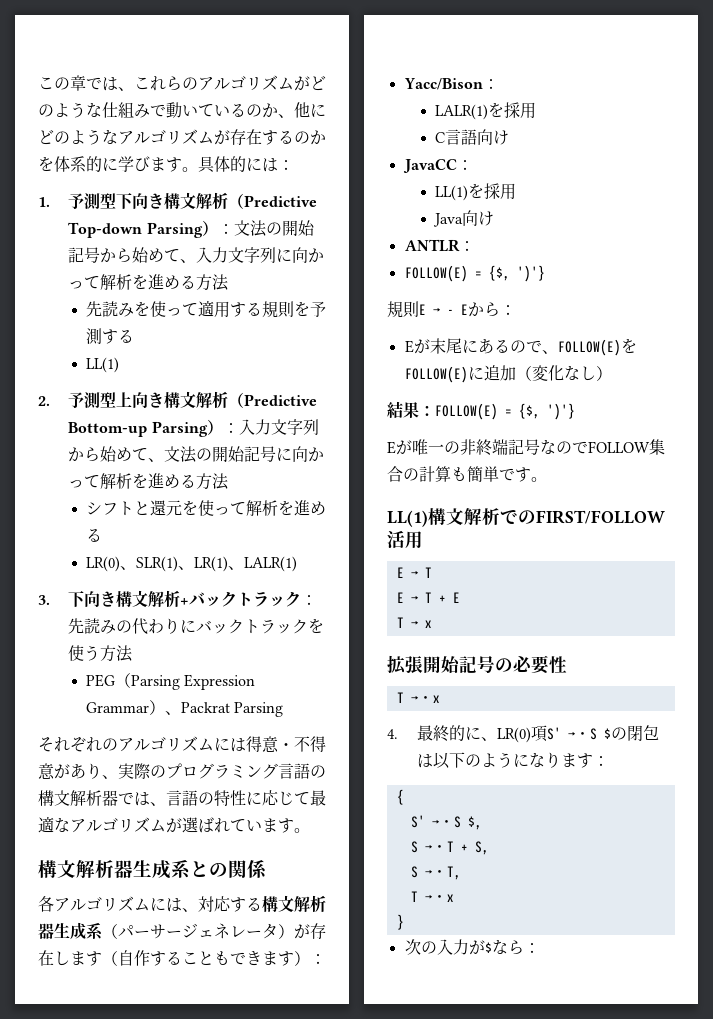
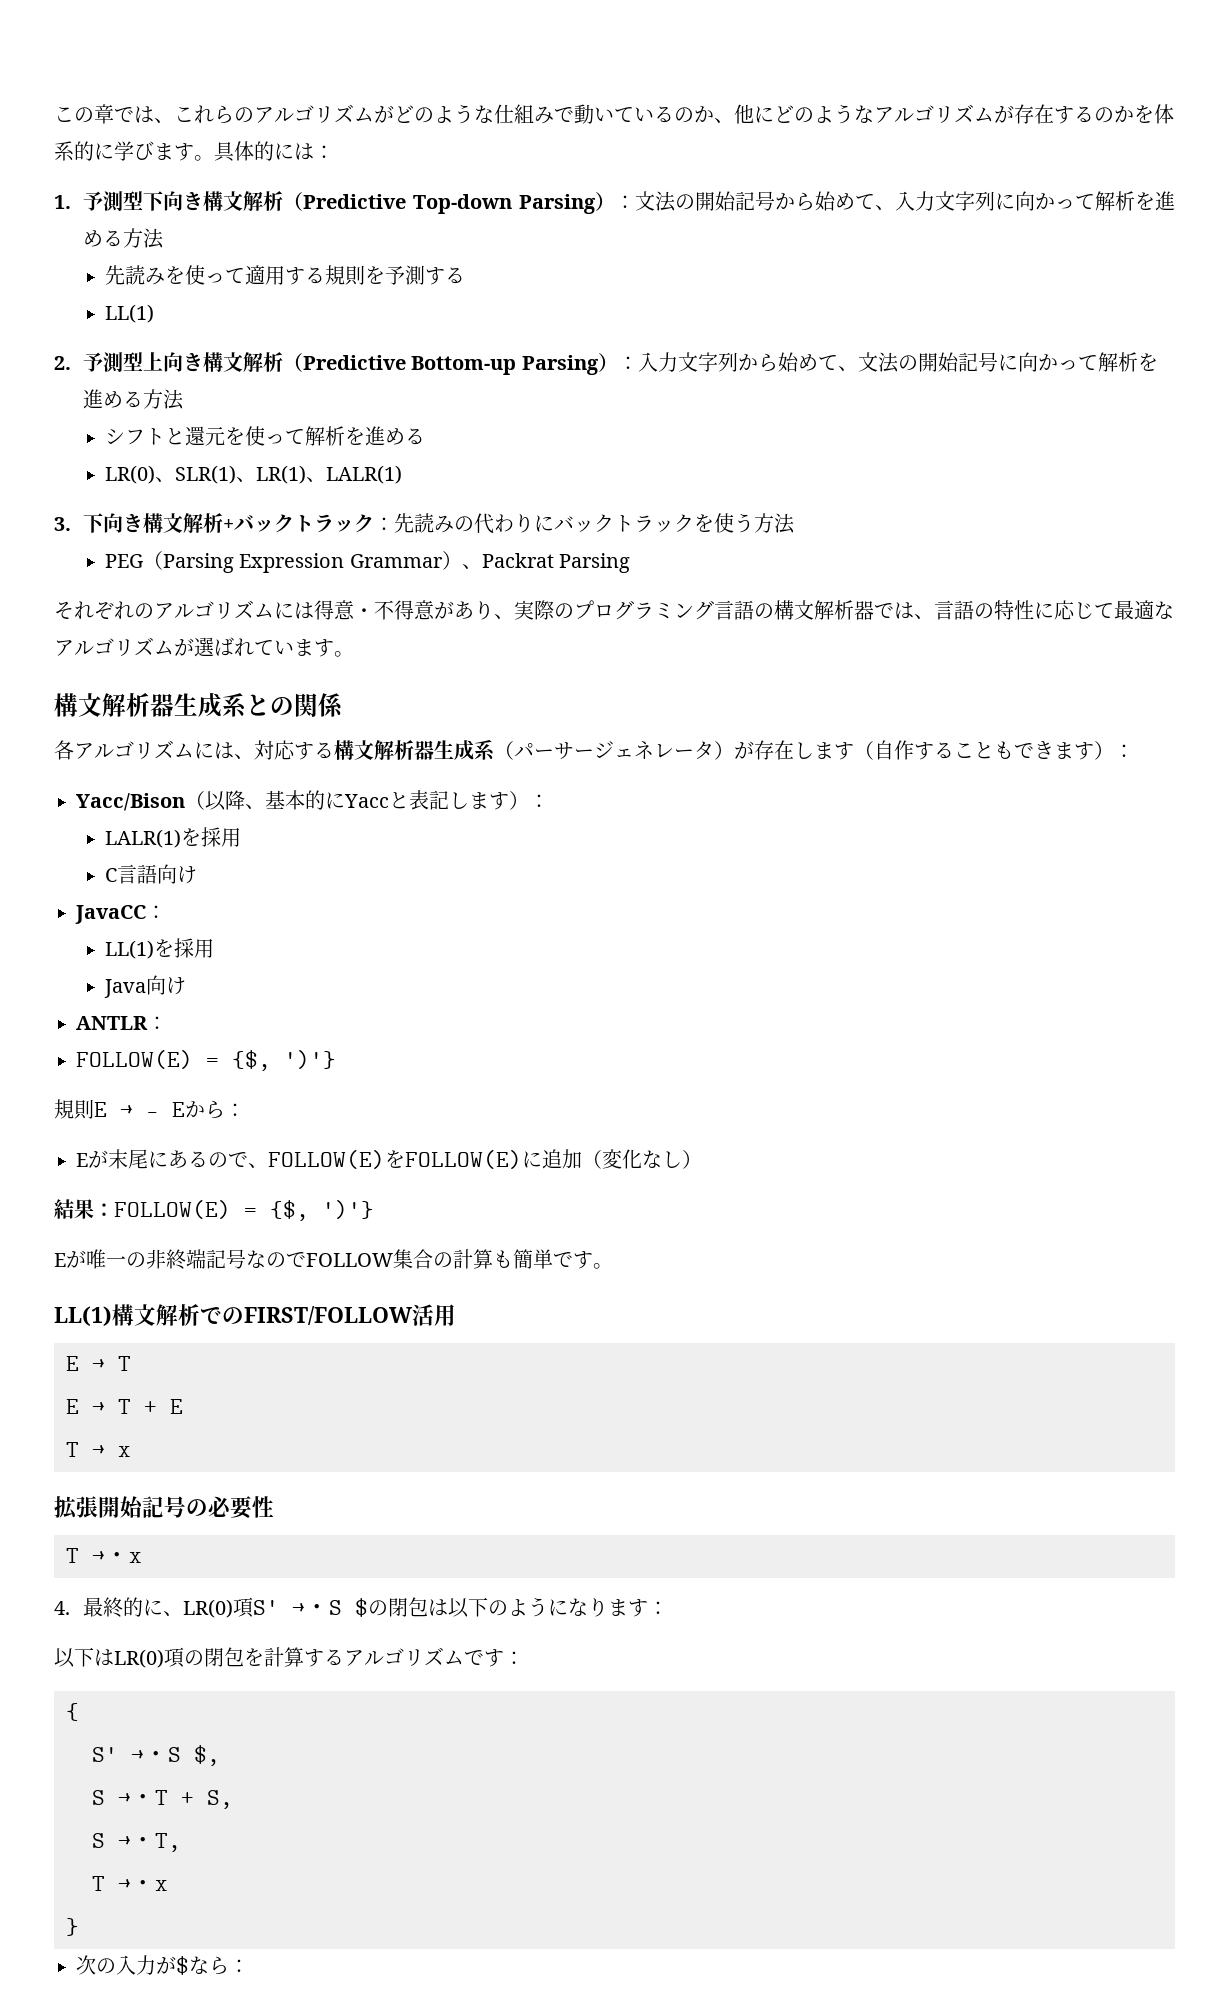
(483, 84) none -> [185,790,529,811] （以降、基本的にYaccと表記します）
(610, 761) none -> [54,1647,524,1668] // 以下はLR(0)項の閉包を計算するアルゴリズムです：

